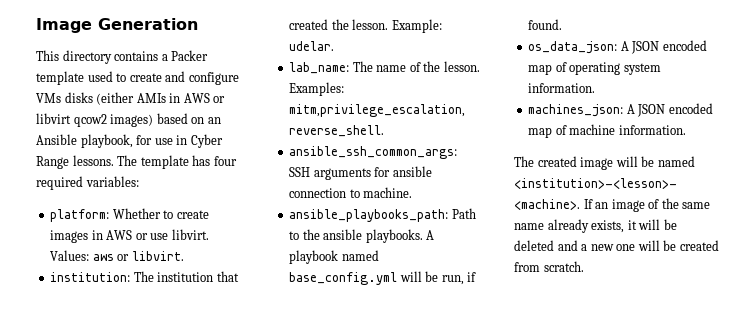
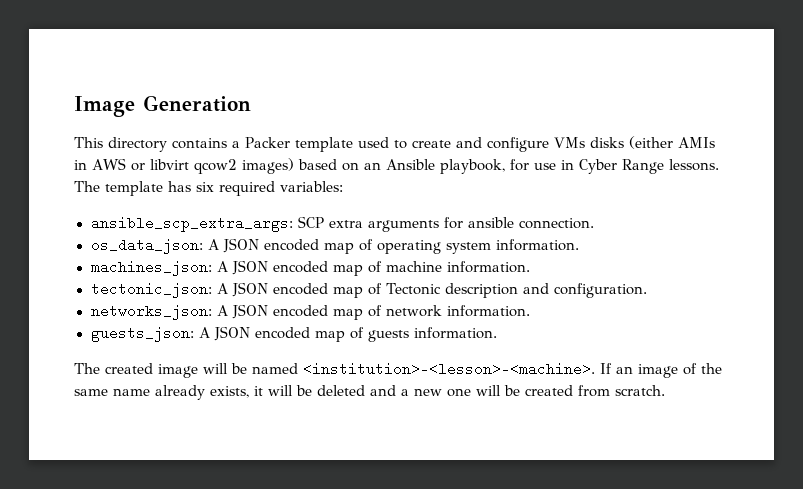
[213,156,237,166] four -> [196,182,214,192] six
[50,208,209,222] [50,229,209,243] [50,250,184,261] [50,271,239,282] [289,19,442,33] [289,41,335,51] [289,61,480,74] [289,82,345,96] [289,104,466,117] [289,125,385,137] [289,146,458,159] [289,166,432,180] [289,187,413,198] [289,208,476,222] [289,229,435,243] [289,250,379,264] [289,271,477,285] [528,19,563,30] platform: Whether to create images in AWS or use libvirt. Values: aws or libvirt. // institution: The institution that created the lesson. Example: udelar. // lab_name: The name of the lesson. Examples: mitm,privilege_escalation, reverse_shell. // ansible_ssh_common_args: SSH arguments for ansible connection to machine. // ansible_playbooks_path: Path to the ansible playbooks. A playbook named base_config.yml will be run, if found. -> [90,216,594,232] ansible_scp_extra_args: SCP extra arguments for ansible connection.
(686, 130) none -> [90,282,648,298] [90,304,530,320] [90,326,497,342] // tectonic_json: A JSON encoded map of Tectonic description and configuration. // networks_json: A JSON encoded map of network information. // guests_json: A JSON encoded map of guests information.

